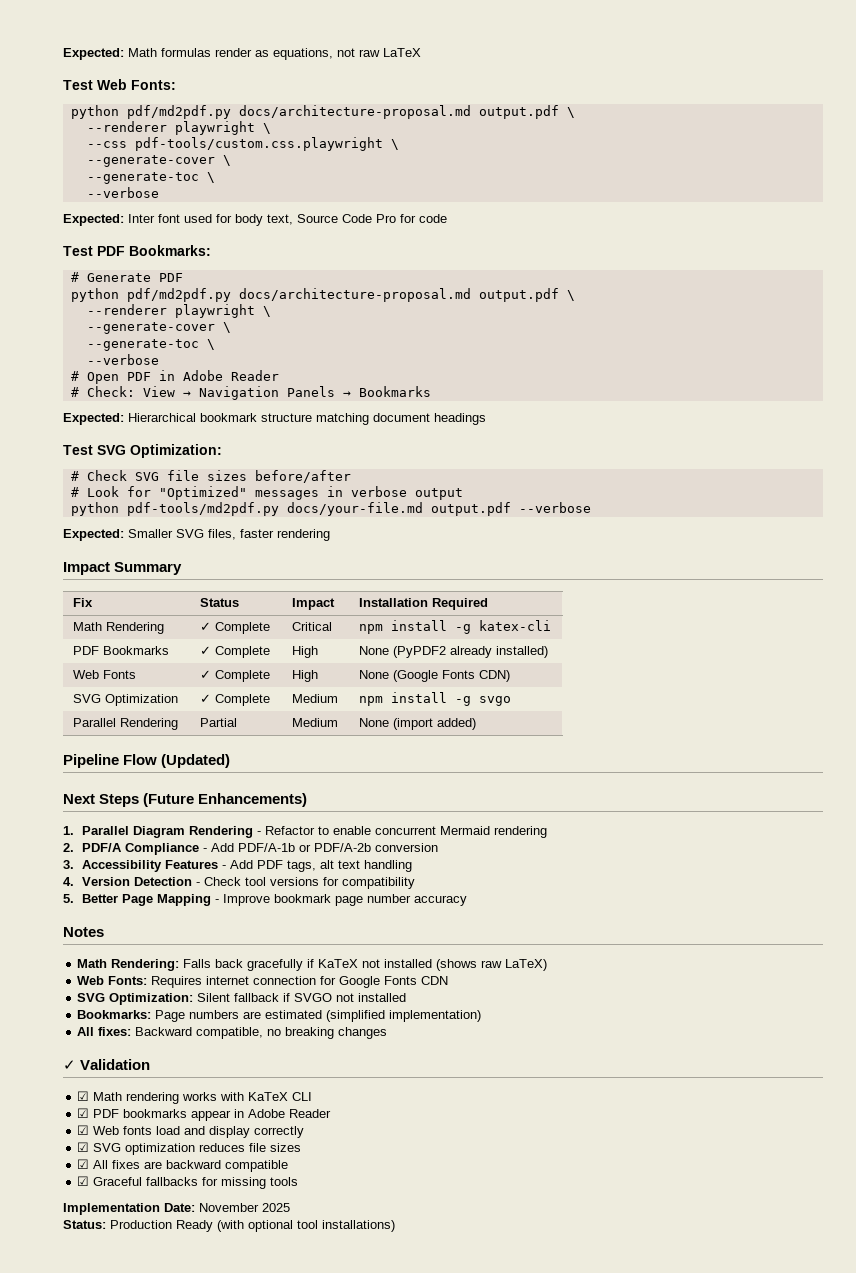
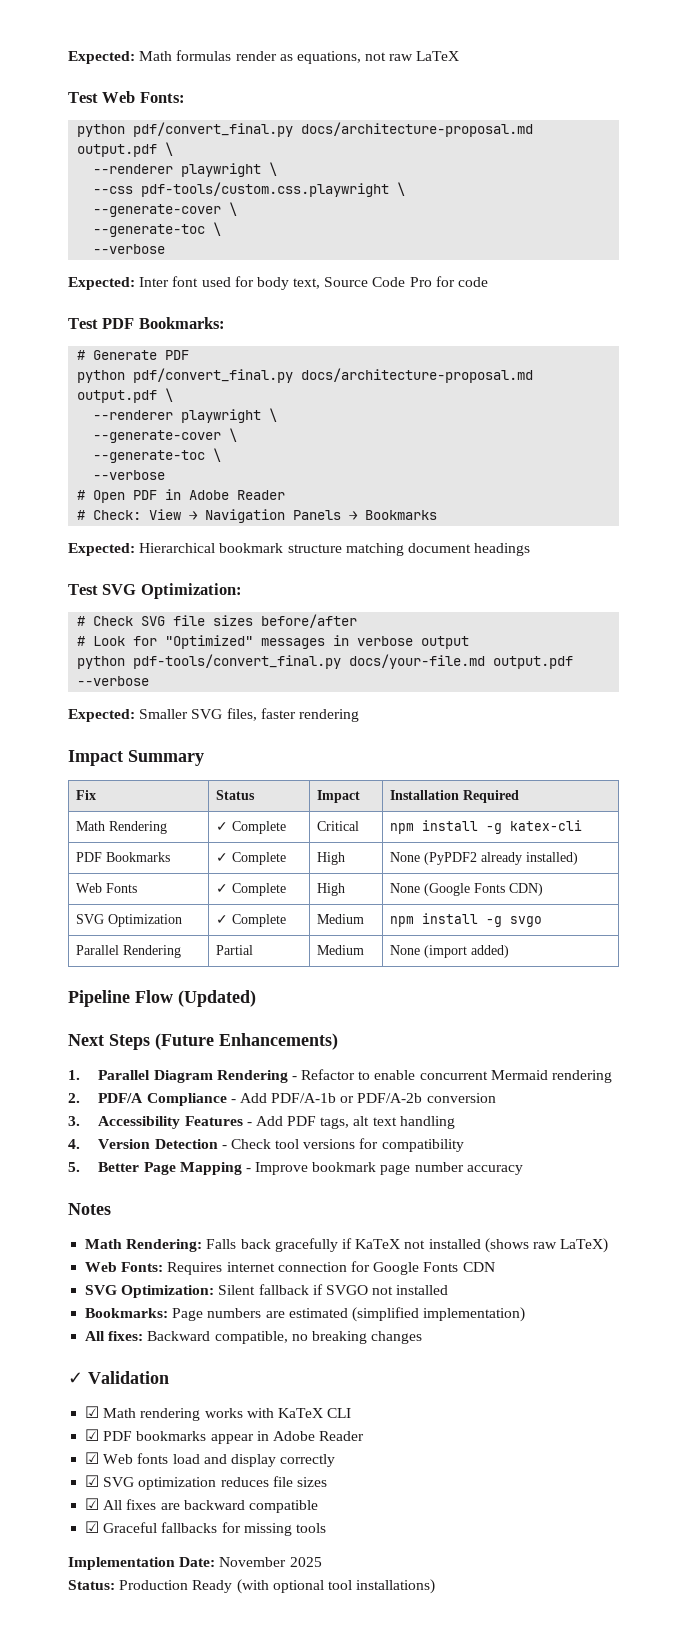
[126,105,231,119] pdf/md2pdf.py -> [133,122,294,137] pdf/convert_final.py
[126,288,231,302] pdf/md2pdf.py -> [133,368,294,383] pdf/convert_final.py
[126,502,279,516] pdf-tools/md2pdf.py -> [133,654,342,669] pdf-tools/convert_final.py

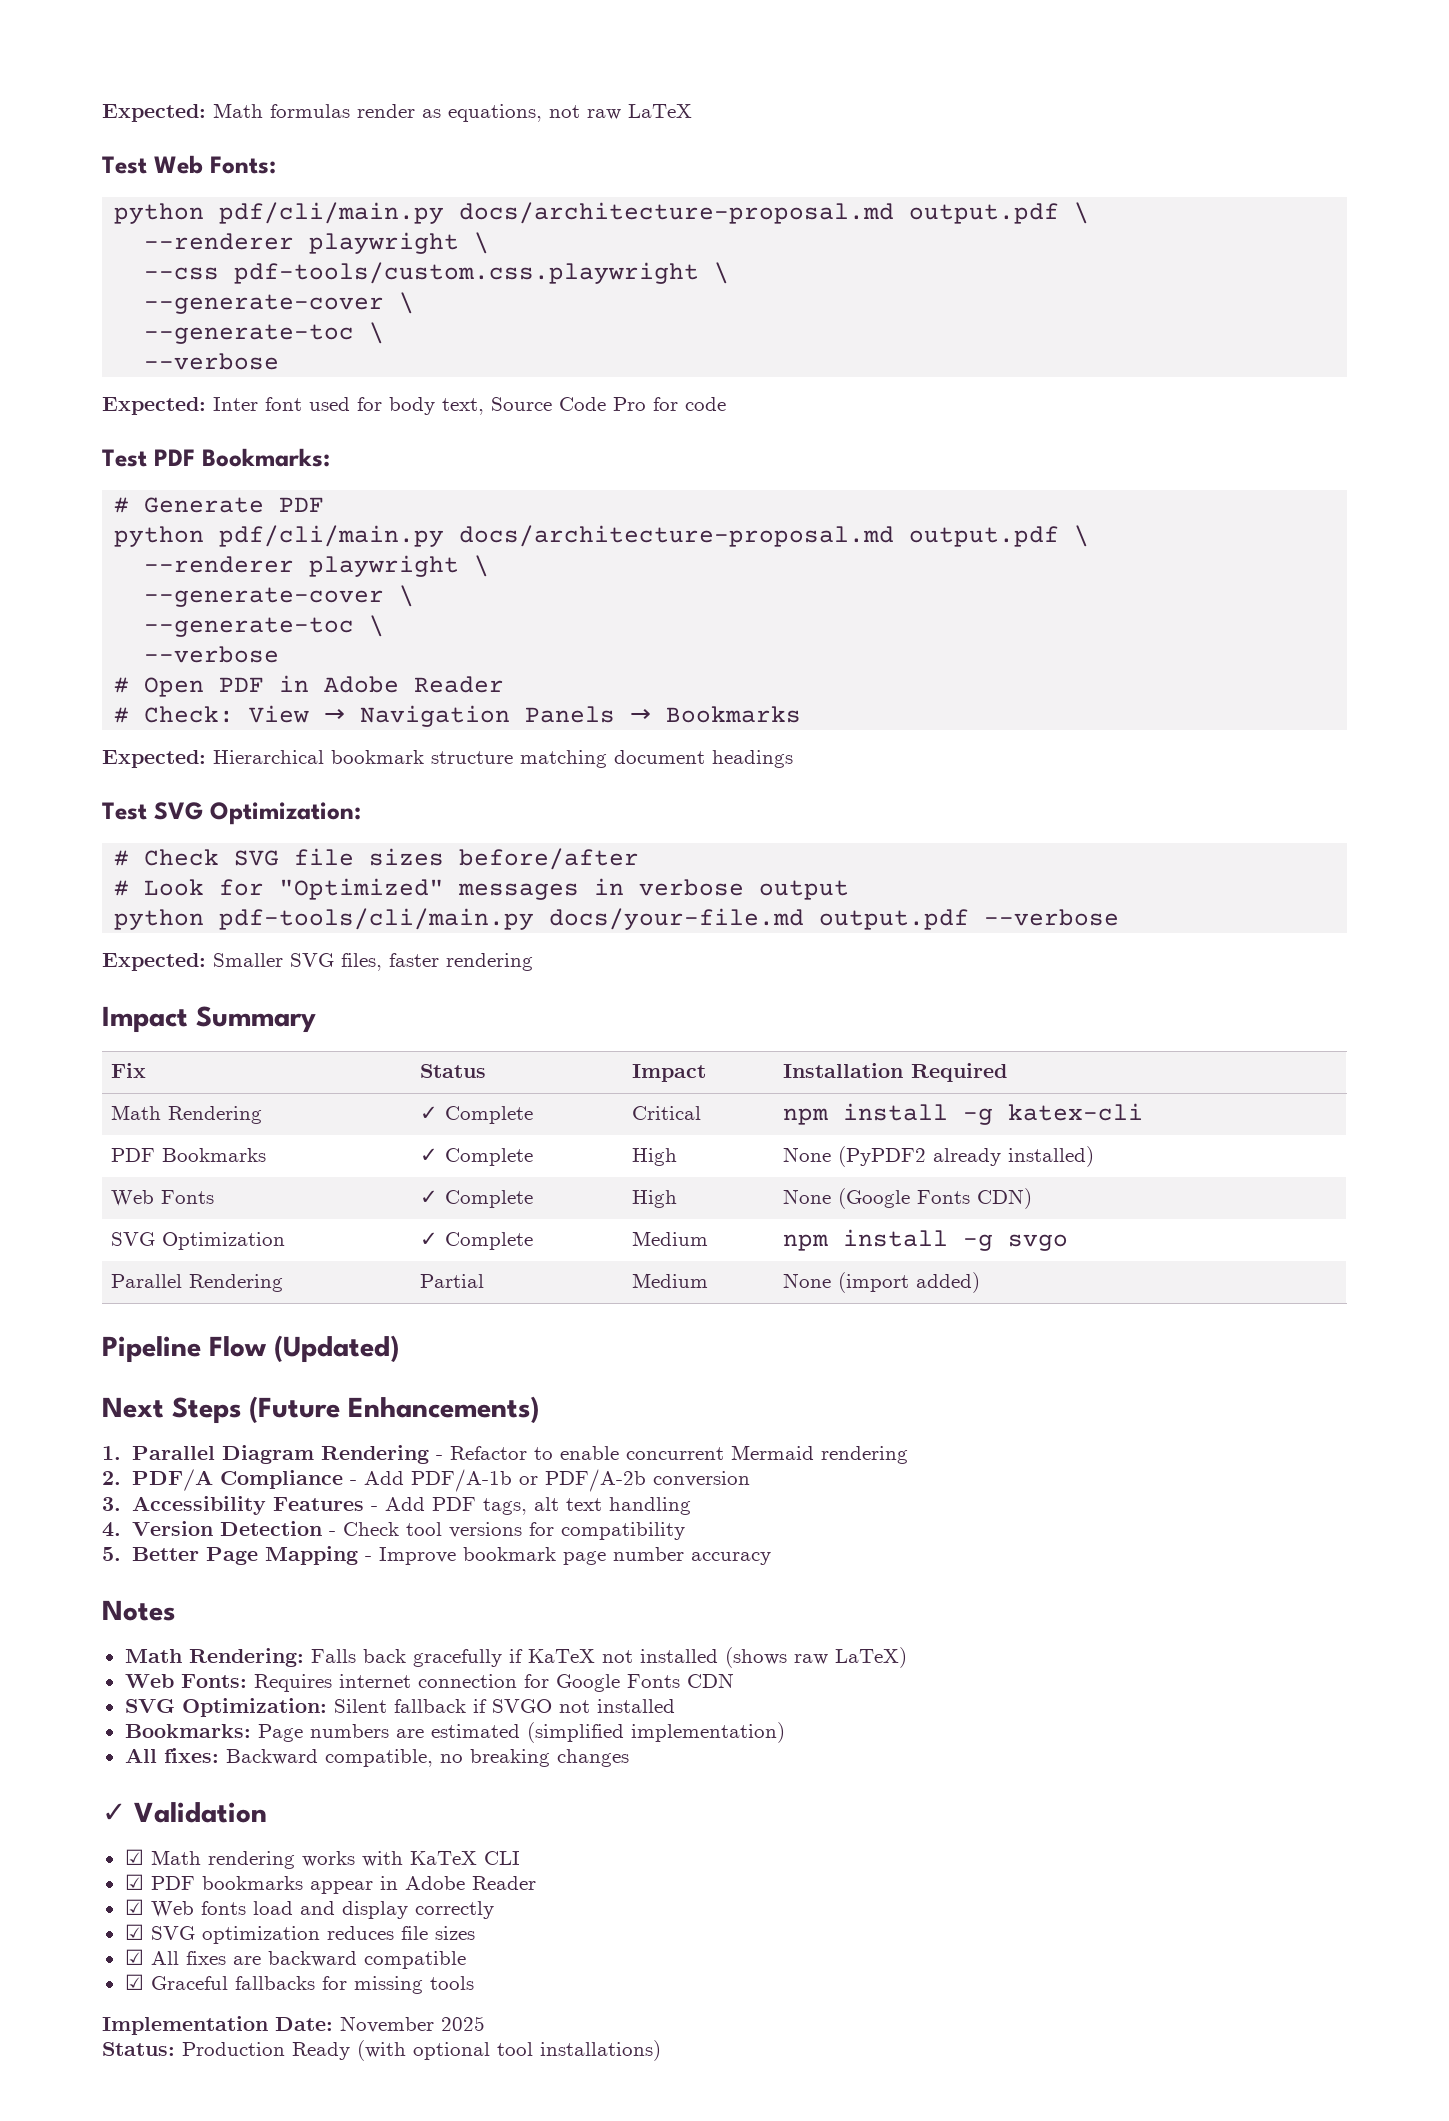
[133,122,294,137] pdf/convert_final.py -> [219,202,445,224] pdf/cli/main.py
[133,368,294,383] pdf/convert_final.py -> [219,525,445,547] pdf/cli/main.py
[133,654,342,669] pdf-tools/convert_final.py -> [219,908,535,930] pdf-tools/cli/main.py

